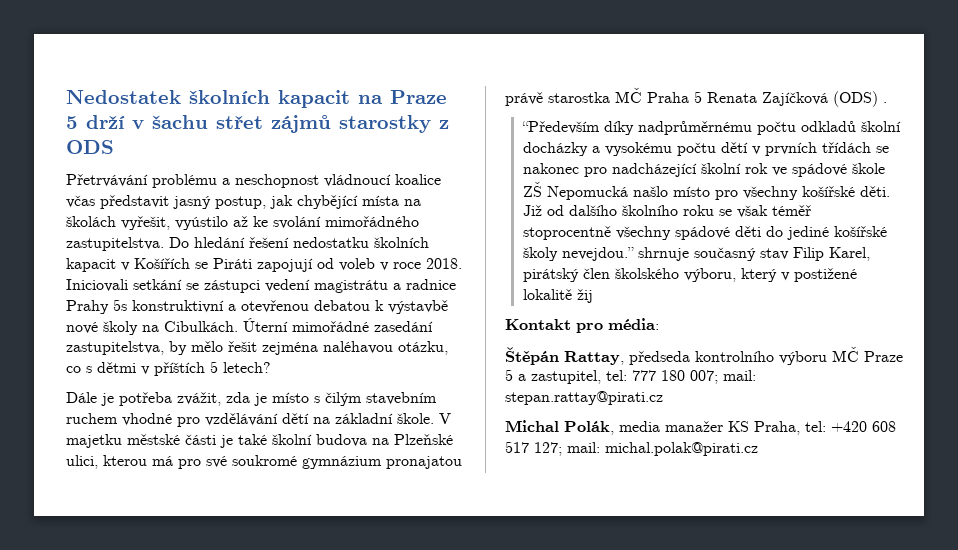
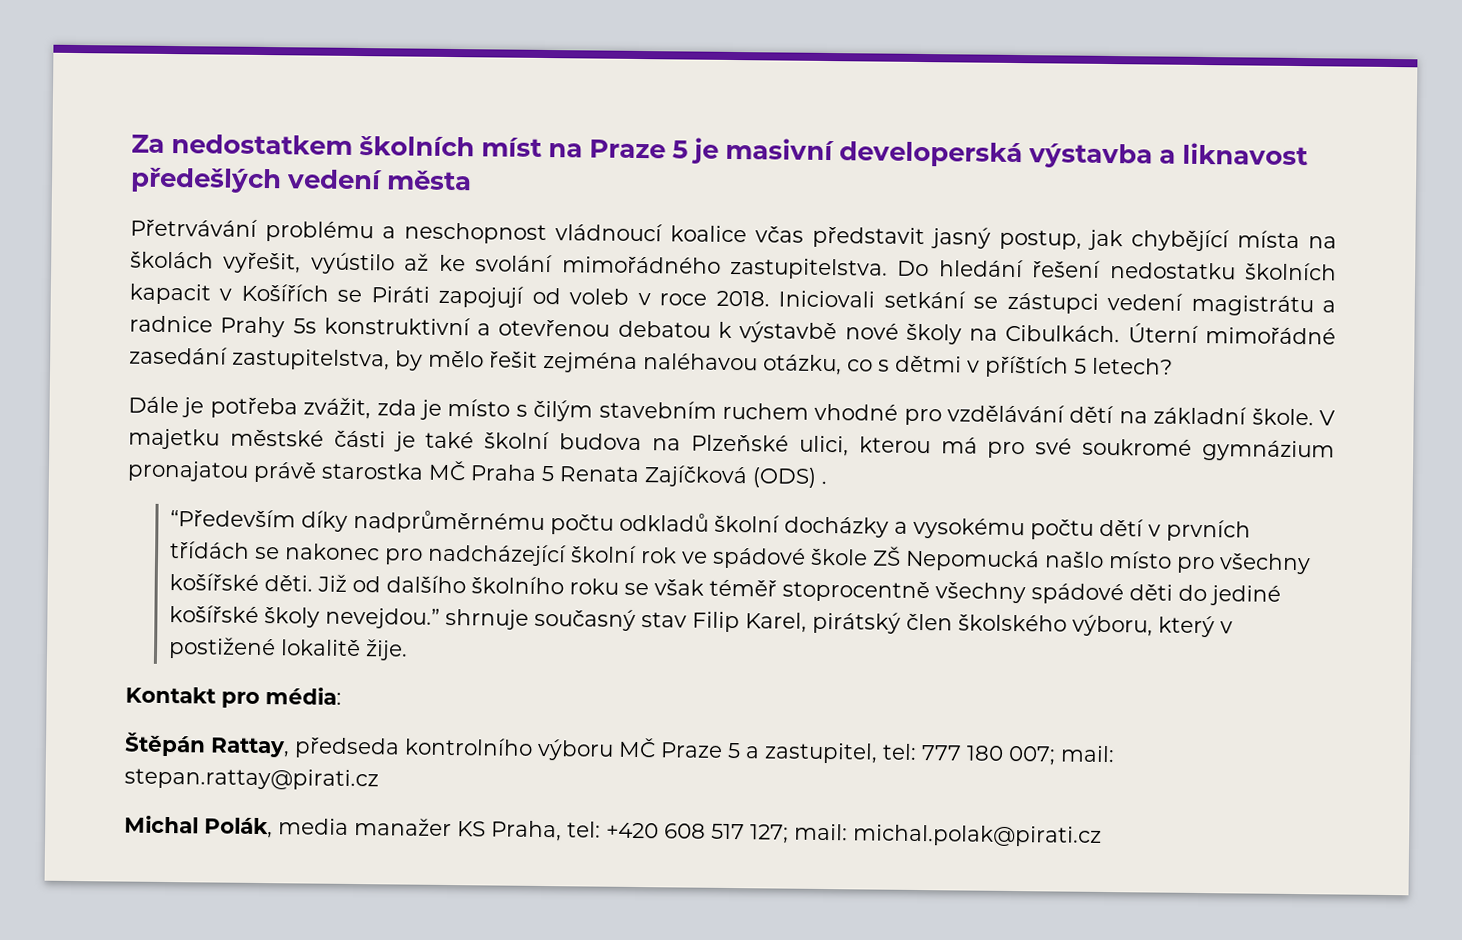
[66,90,447,108] [66,115,449,133] [66,140,114,154] Nedostatek školních kapacit na Praze 5 drží v šachu střet zájmů starostky z ODS -> [131,134,1309,169] [130,167,473,194] Za nedostatkem školních míst na Praze 5 je masivní developerská výstavba a liknavost předešlých vedení města
[576,289,593,303] žij -> [364,639,408,661] žije.

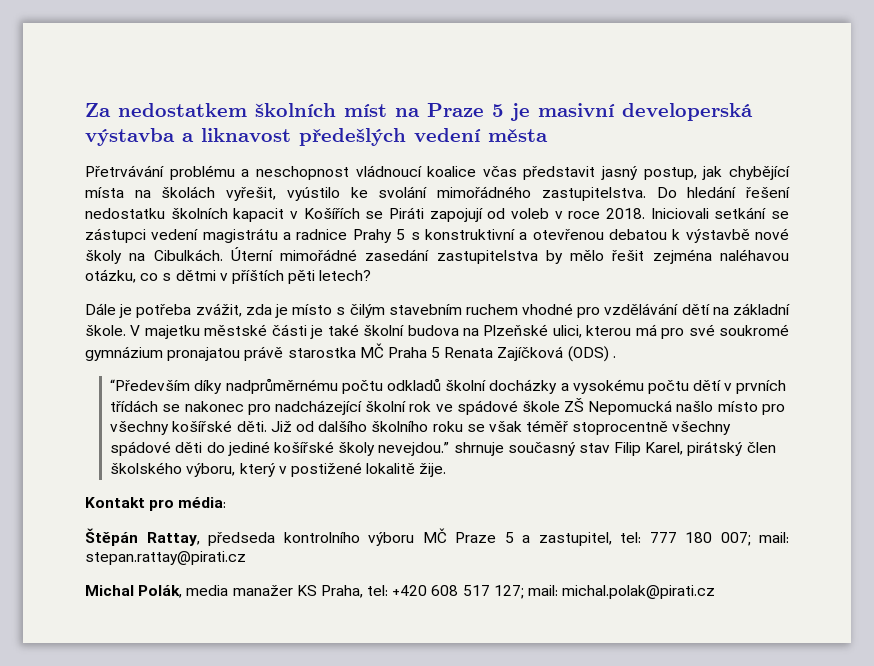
[404,253,430,271] až -> (340, 194) none
[292,318,317,334] 5s -> [396,229,420,240] 5 s
[232,348,390,371] zastupitelstva, -> [436,250,538,264] zastupitelstva
[1074,358,1087,374] 5 -> [288,270,316,284] pěti

